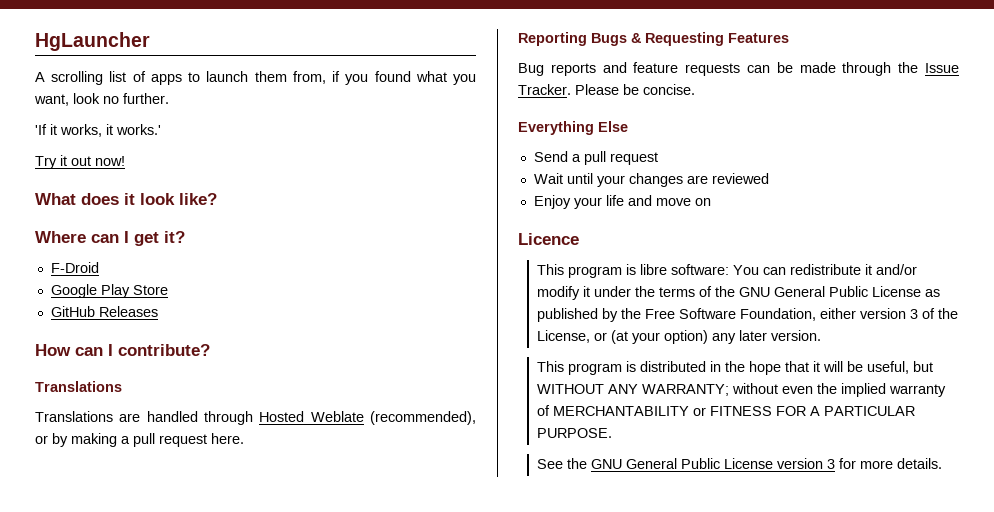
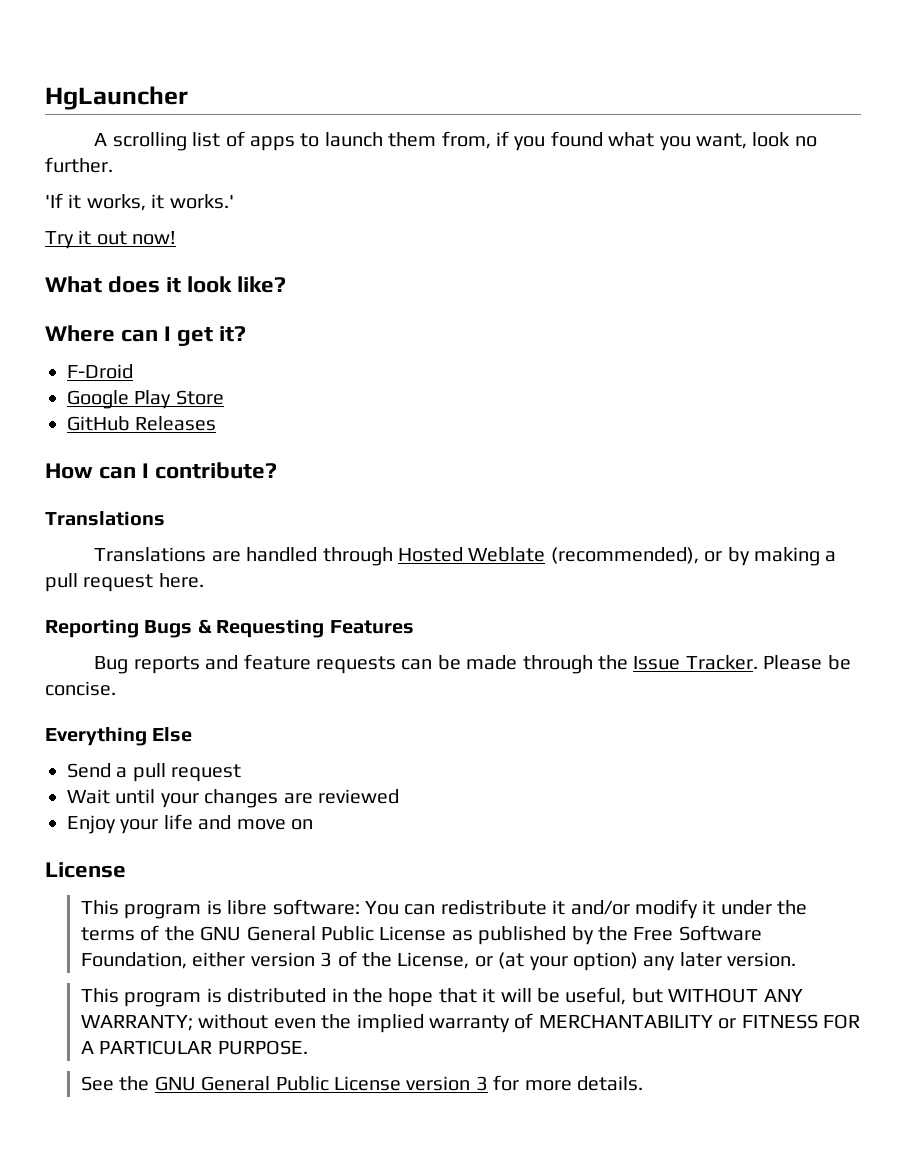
[518,233,579,245] Licence -> [45,862,126,878] License

